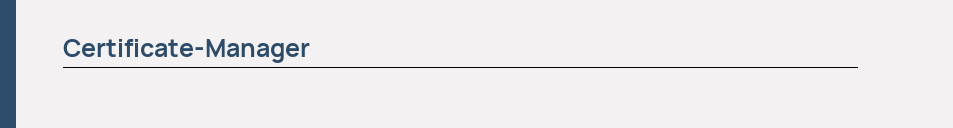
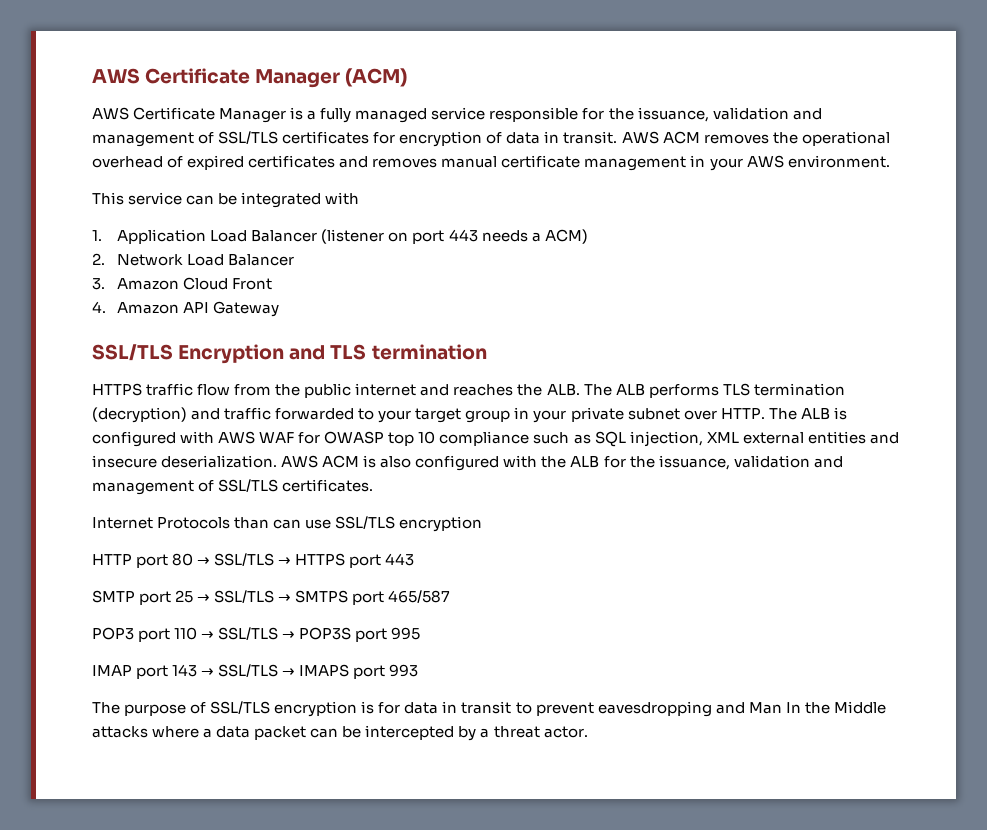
[63,39,310,63] Certificate-Manager -> [92,68,408,88] [92,107,822,123] [92,131,890,147] [92,155,890,171] [92,192,360,208] [92,229,588,244] [92,253,295,266] [92,277,273,290] [92,301,280,317] [92,344,487,364] [92,383,845,398] [92,407,847,423] [92,431,899,447] [92,455,843,471] [92,479,374,495] [92,516,483,532] [92,553,415,568] [92,590,451,605] [92,627,421,642] [92,664,419,679] [92,701,886,717] [92,725,588,741] AWS Certificate Manager (ACM) // AWS Certificate Manager is a fully managed service responsible for the issuance, validation and management of SSL/TLS certificates for encryption of data in transit. AWS ACM removes the operational overhead of expired certificates and removes manual certificate management in your AWS environment. // This service can be integrated with // 1. Application Load Balancer (listener on port 443 needs a ACM) // 2. Network Load Balancer // 3. Amazon Cloud Front // 4. Amazon API Gateway // SSL/TLS Encryption and TLS termination // HTTPS traffic flow from the public internet and reaches the ALB. The ALB performs TLS termination (decryption) and traffic forwarded to your target group in your private subnet over HTTP. The ALB is configured with AWS WAF for OWASP top 10 compliance such as SQL injection, XML external entities and insecure deserialization. AWS ACM is also configured with the ALB for the issuance, validation and management of SSL/TLS certificates. // Internet Protocols than can use SSL/TLS encryption // HTTP port 80 → SSL/TLS → HTTPS port 443 // SMTP port 25 → SSL/TLS → SMTPS port 465/587 // POP3 port 110 → SSL/TLS → POP3S port 995 // IMAP port 143 → SSL/TLS → IMAPS port 993 // The purpose of SSL/TLS encryption is for data in transit to prevent eavesdropping and Man In the Middle attacks where a data packet can be intercepted by a threat actor.

